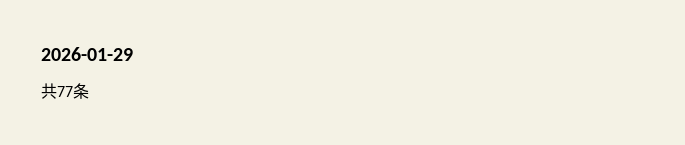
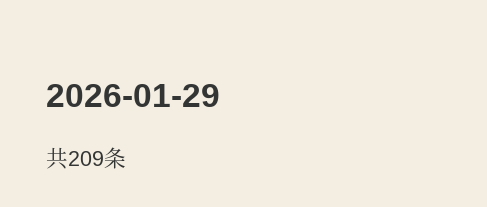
[57,86,73,97] 77 -> [68,151,104,166] 209

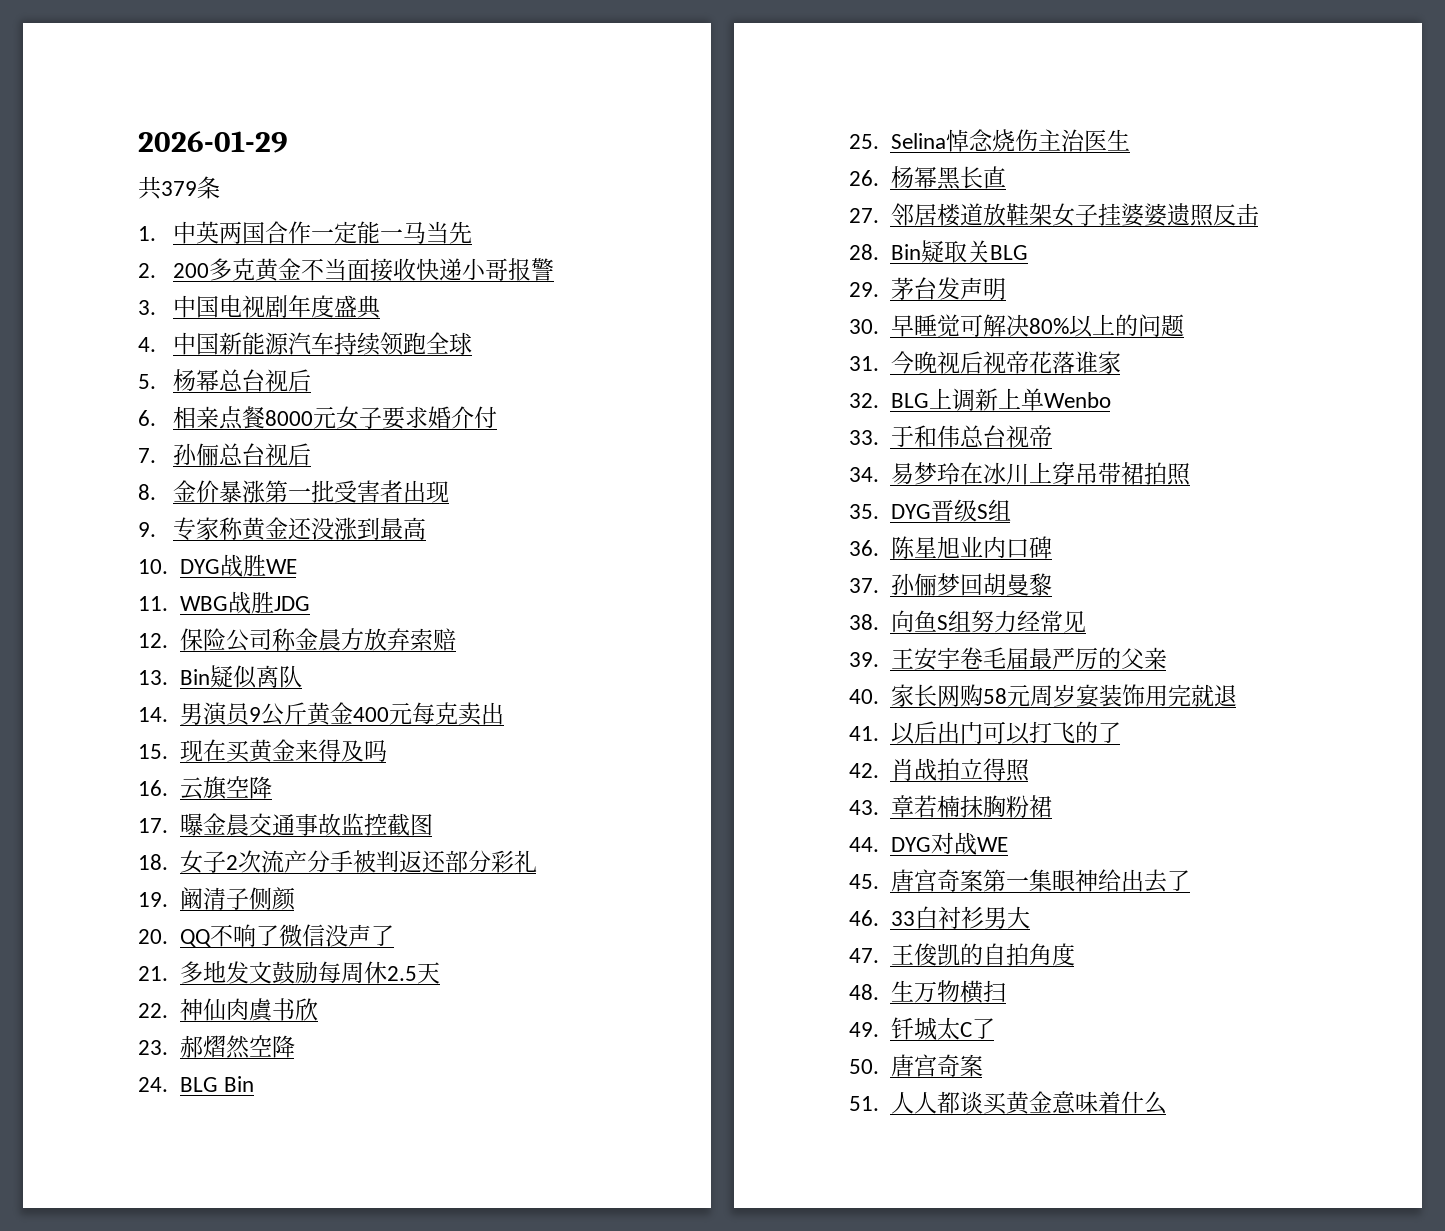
[68,151,104,166] 209 -> [161,181,197,196] 379
(126, 158) none -> [138,221,472,244] [138,258,554,282] [138,295,382,319] [138,332,472,356] [138,369,311,392] [138,406,497,430] [138,443,311,466] [138,480,449,503] [138,517,426,541] [138,554,297,577] [138,591,310,614] [138,628,456,652] [138,665,302,689] [138,702,504,726] [138,739,387,763] [138,776,272,800] [138,813,433,836] [138,850,537,874] [138,887,296,911] [138,924,394,947] [138,961,440,984] [138,998,318,1022] [138,1035,295,1059] [138,1076,254,1092] [849,129,1130,152] [849,166,1006,190] [849,203,1259,227] [849,240,1028,263] [849,277,1006,300] [849,314,1184,338] [849,351,1121,374] [849,388,1111,411] [849,425,1052,448] [849,462,1191,486] [849,499,1011,522] [849,536,1052,559] [849,573,1052,596] [849,610,1086,633] [849,647,1167,671] [849,684,1237,708] [849,721,1121,745] [849,758,1030,782] [849,795,1052,818] [849,832,1008,855] [849,869,1190,893] [849,906,1030,929] [849,943,1075,966] [849,980,1006,1004] [849,1017,995,1040] [849,1054,983,1077] [849,1091,1167,1115] // 1.中英两国合作一定能一马当先 // 2. 200多克黄金不当面接收快递小哥报警 // 3.中国电视剧年度盛典 // 4.中国新能源汽车持续领跑全球 // 5.杨幂总台视后 // 6.相亲点餐8000元女子要求婚介付 // 7.孙俪总台视后 // 8.金价暴涨第一批受害者出现 // 9.专家称黄金还没涨到最高 // 10. DYG战胜WE // 11. WBG战胜JDG // 12.保险公司称金晨方放弃索赔 // 13. Bin疑似离队 // 14.男演员9公斤黄金400元每克卖出 // 15.现在买黄金来得及吗 // 16.云旗空降 // 17.曝金晨交通事故监控截图 // 18.女子2次流产分手被判返还部分彩礼 // 19.阚清子侧颜 // 20. QQ不响了微信没声了 // 21.多地发文鼓励每周休2.5天 // 22.神仙肉虞书欣 // 23.郝熠然空降 // 24. BLG Bin // 25. Selina悼念烧伤主治医生 // 26.杨幂黑长直 // 27.邻居楼道放鞋架女子挂婆婆遗照反击 // 28. Bin疑取关BLG // 29.茅台发声明 // 30.早睡觉可解决80%以上的问题 // 31.今晚视后视帝花落谁家 // 32. BLG上调新上单Wenbo // 33.于和伟总台视帝 // 34.易梦玲在冰川上穿吊带裙拍照 // 35. DYG晋级S组 // 36.陈星旭业内口碑 // 37.孙俪梦回胡曼黎 // 38.向鱼S组努力经常见 // 39.王安宇卷毛届最严厉的父亲 // 40.家长网购58元周岁宴装饰用完就退 // 41.以后出门可以打飞的了 // 42.肖战拍立得照 // 43.章若楠抹胸粉裙 // 44. DYG对战WE // 45.唐宫奇案第一集眼神给出去了 // 46. 33白衬衫男大 // 47.王俊凯的自拍角度 // 48.生万物横扫 // 49.钎城太C了 // 50.唐宫奇案 // 51.人人都谈买黄金意味着什么

